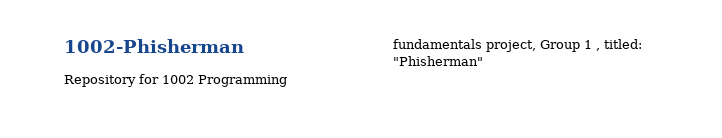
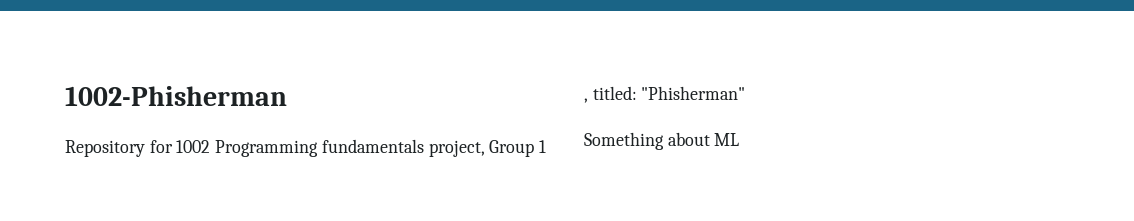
(483, 61) none -> [584,132,740,150] // Something about ML

